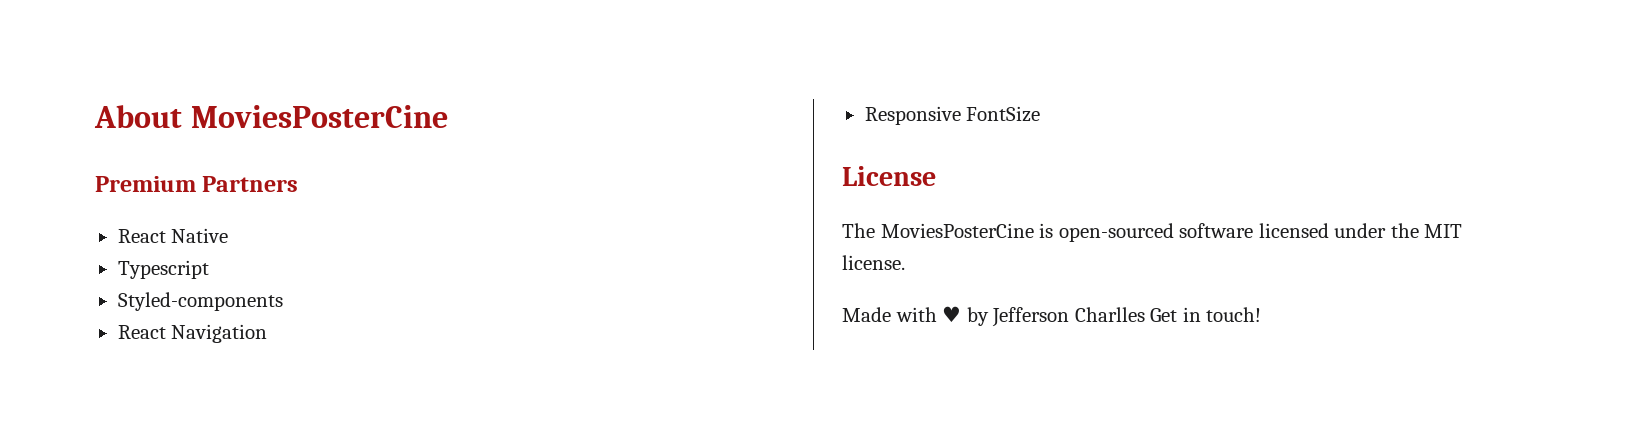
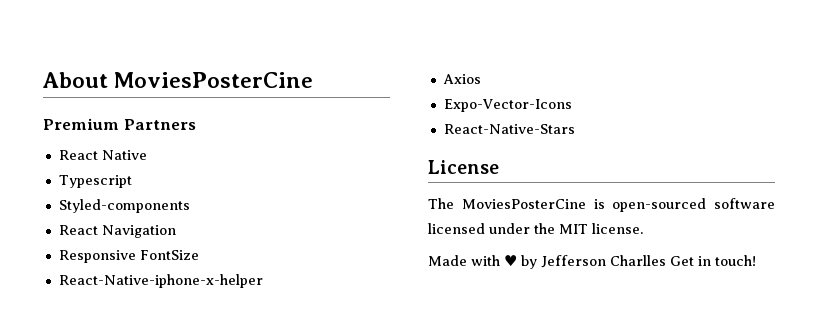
(1041, 114) none -> [58,274,263,288] [442,74,481,84] [443,99,572,112] [443,124,575,134] // React-Native-iphone-x-helper // Axios // Expo-Vector-Icons // React-Native-Stars

